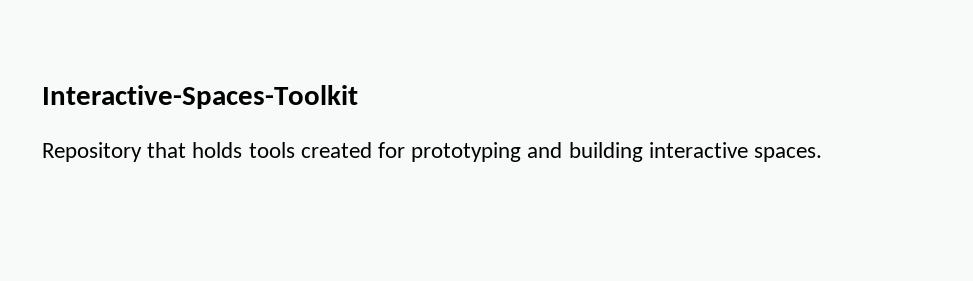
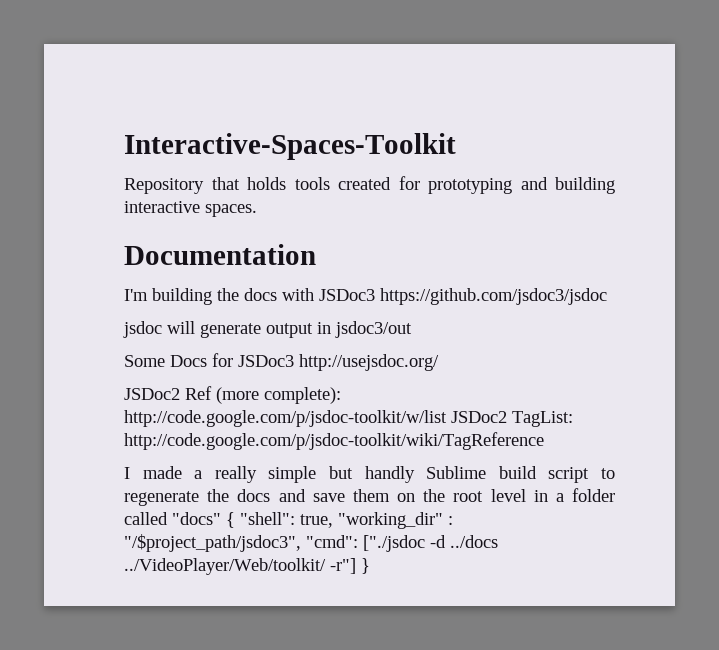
(823, 154) none -> [124,244,316,265] [124,288,607,305] [123,321,412,338] [124,353,439,371] [124,386,341,404] [124,410,573,427] [124,432,544,450] [124,466,616,483] [124,488,616,506] [124,512,453,529] [124,534,498,552] [124,558,370,575] // Documentation // I'm building the docs with JSDoc3 https://github.com/jsdoc3/jsdoc // jsdoc will generate output in jsdoc3/out // Some Docs for JSDoc3 http://usejsdoc.org/ // JSDoc2 Ref (more complete): http://code.google.com/p/jsdoc-toolkit/w/list JSDoc2 TagList: http://code.google.com/p/jsdoc-toolkit/wiki/TagReference // I made a really simple but handly Sublime build script to regenerate the docs and save them on the root level in a folder called "docs" { "shell": true, "working_dir" : "/$project_path/jsdoc3", "cmd": ["./jsdoc -d ../docs ../VideoPlayer/Web/toolkit/ -r"] }

